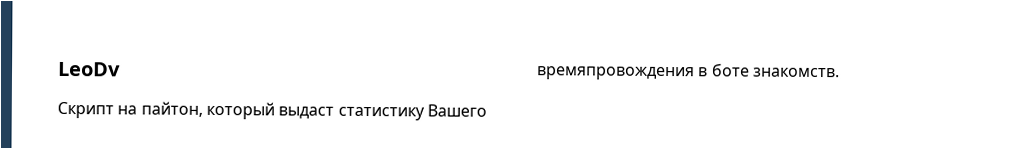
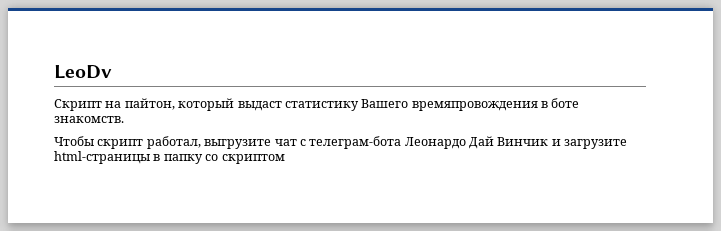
(840, 72) none -> [54,136,628,149] [54,151,285,164] // Чтобы скрипт работал, выгрузите чат с телеграм-бота Леонардо Дай Винчик и загрузите html-страницы в папку со скриптом

